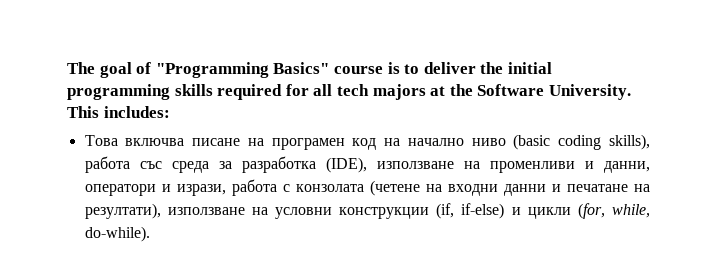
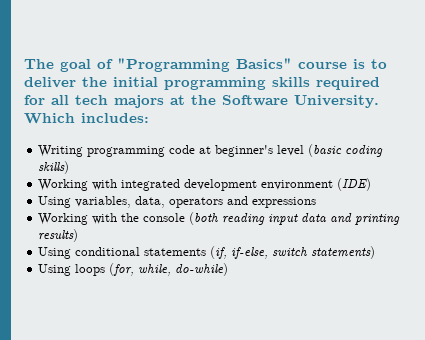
[67,106,99,118] This -> [24,113,75,124] Which
[84,134,650,150] [84,156,650,173] [84,179,650,196] [84,203,571,219] Това включва писане на програмен код на начално ниво (basic coding skills), работа със среда за разработка (IDE), използване на променливи и данни, оператори и изрази, работа с конзолата (четене на входни данни и печатане на резултати), използване на условни конструкции (if, if-else) и цикли -> [38,144,384,157] [38,161,70,174] [38,178,372,191] [38,196,317,208] [38,212,401,225] [38,229,79,242] [38,246,376,259] [38,264,106,276] Writing programming code at beginner's level (basic coding skills) // Working with integrated development environment (IDE) // Using variables, data, operators and expressions // Working with the console (both reading input data and printing results) // Using conditional statements (if, if-else, switch statements) // Using loops
[84,226,150,242] do-while). -> [175,263,229,276] do-while)

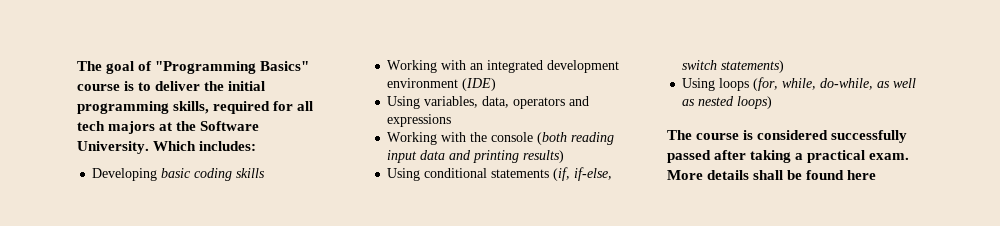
[272,77,310,87] skills -> [173,101,210,114] skills,
[38,144,384,157] [38,161,70,174] [38,179,118,191] Writing programming code at beginner's level (basic coding skills) // Working with -> [92,168,266,181] [387,60,484,73] Developing basic coding skills // Working with an
[175,263,229,276] do-while) -> [820,78,917,90] [682,96,773,109] [667,130,908,143] [667,150,910,163] [667,170,877,180] do-while, as well as nested loops) // The course is considered successfully passed after taking a practical exam. More details shall be found here

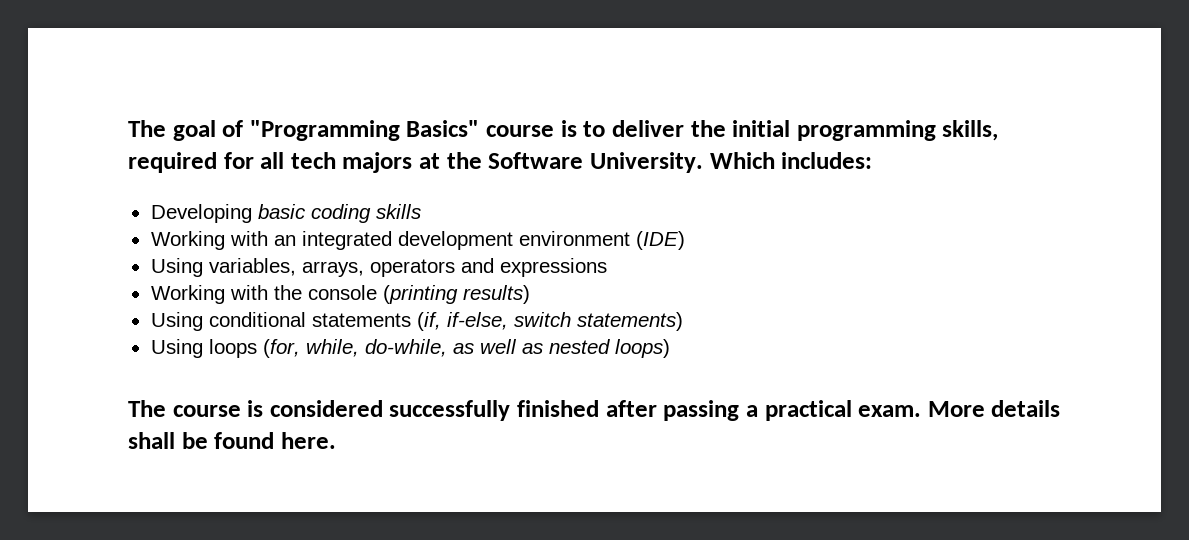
[482,96,510,108] data, -> [301,261,364,277] arrays,
[537,132,615,145] [387,150,520,163] (both reading input data and printing -> [382,285,458,304] (printing
[667,150,792,163] passed after taking -> [517,400,740,421] finished after passing
[847,170,877,180] here -> [280,432,336,449] here.

